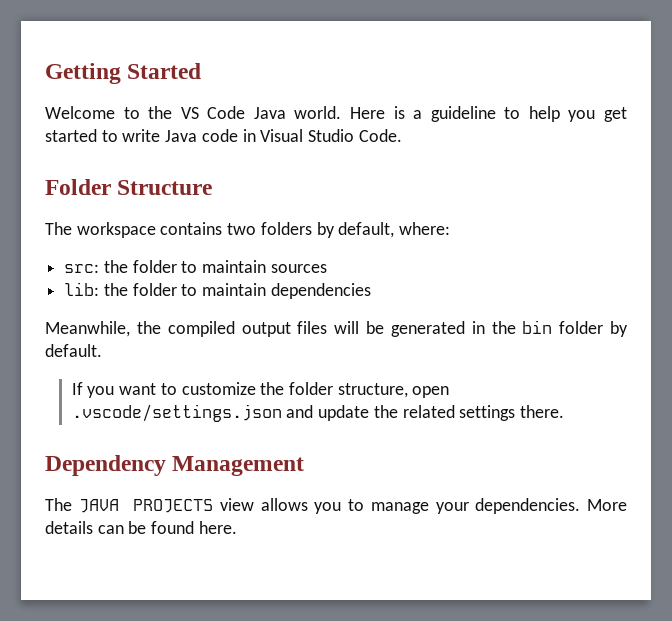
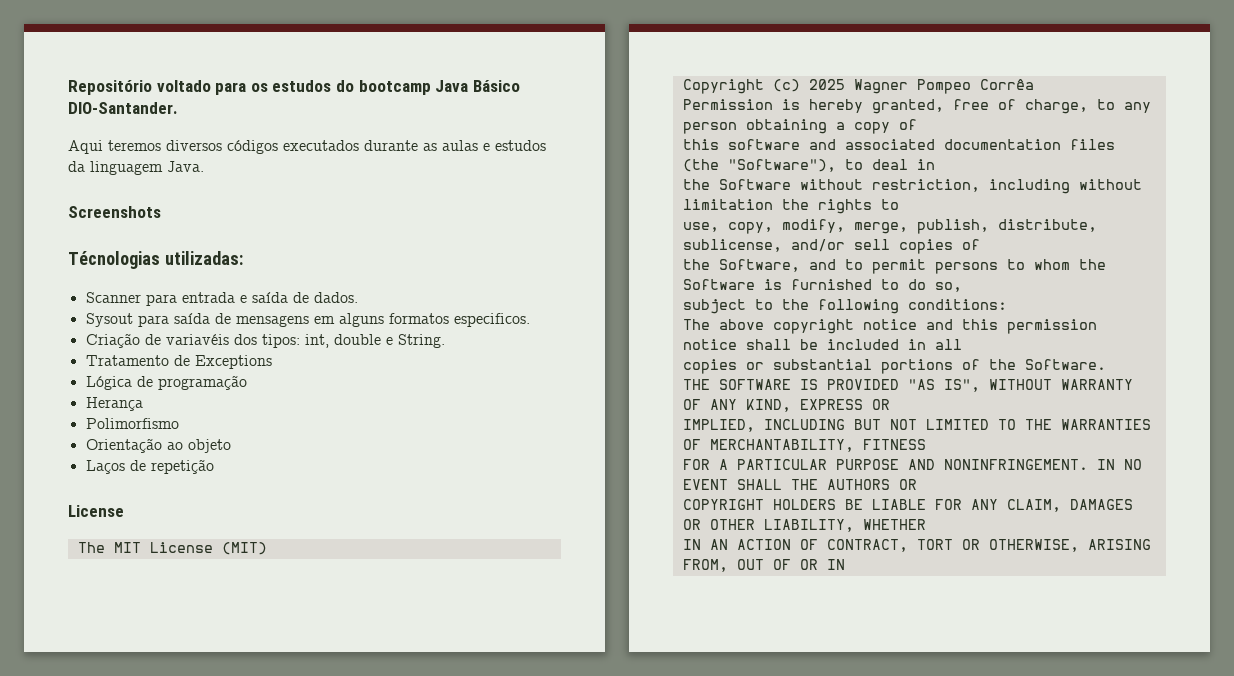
[45,63,202,84] [45,106,627,122] [45,129,402,142] [45,179,213,195] [45,222,451,238] [64,260,327,273] [64,282,371,299] [45,320,628,337] [45,344,102,357] [71,382,450,398] [71,404,564,422] [45,455,305,476] [45,498,628,514] [45,521,237,534] Getting Started // Welcome to the VS Code Java world. Here is a guideline to help you get started to write Java code in Visual Studio Code. // Folder Structure // The workspace contains two folders by default, where: // src: the folder to maintain sources // lib: the folder to maintain dependencies // Meanwhile, the compiled output files will be generated in the bin folder by default. // If you want to customize the folder structure, open .vscode/settings.json and update the related settings there. // Dependency Management // The JAVA PROJECTS view allows you to manage your dependencies. More details can be found here. -> [68,80,520,95] [68,102,178,114] [68,140,546,154] [68,161,204,175] [68,206,161,218] [68,251,243,269] [85,292,358,306] [85,313,530,327] [85,333,445,348] [85,355,272,369] [85,375,247,390] [85,397,143,411] [85,418,179,429] [85,438,231,453] [85,459,214,474] [68,505,124,517] [77,542,267,555] [682,79,1034,94] [682,99,1151,114] [682,119,917,134] [682,139,1115,150] [682,159,935,172] [682,179,1142,194] [682,199,899,214] [682,219,1097,234] [682,239,980,254] [682,259,1106,274] [682,279,962,292] [682,299,1007,314] [682,319,1097,334] [682,339,962,350] [682,359,1106,374] [682,379,1133,392] [682,399,890,412] [682,419,1151,432] [682,439,926,452] [682,459,1142,470] [682,479,917,490] [682,499,1133,512] [682,519,926,532] [682,539,1151,552] [682,559,845,572] Repositório voltado para os estudos do bootcamp Java Básico DIO-Santander. // Aqui teremos diversos códigos executados durante as aulas e estudos da linguagem Java. // Screenshots // Técnologias utilizadas: // Scanner para entrada e saída de dados. // Sysout para saída de mensagens em alguns formatos especificos. // Criação de variavéis dos tipos: int, double e String. // Tratamento de Exceptions // Lógica de programação // Herança // Polimorfismo // Orientação ao objeto // Laços de repetição // License // The MIT License (MIT) // Copyright (c) 2025 Wagner Pompeo Corrêa // Permission is hereby granted, free of charge, to any person obtaining a copy of // this software and associated documentation files (the "Software"), to deal in // the Software without restriction, including without limitation the rights to // use, copy, modify, merge, publish, distribute, sublicense, and/or sell copies of // the Software, and to permit persons to whom the Software is furnished to do so, // subject to the following conditions: // The above copyright notice and this permission notice shall be included in all // copies or substantial portions of the Software. // THE SOFTWARE IS PROVIDED "AS IS", WITHOUT WARRANTY OF ANY KIND, EXPRESS OR // IMPLIED, INCLUDING BUT NOT LIMITED TO THE WARRANTIES OF MERCHANTABILITY, FITNESS // FOR A PARTICULAR PURPOSE AND NONINFRINGEMENT. IN NO EVENT SHALL THE AUTHORS OR // COPYRIGHT HOLDERS BE LIABLE FOR ANY CLAIM, DAMAGES OR OTHER LIABILITY, WHETHER // IN AN ACTION OF CONTRACT, TORT OR OTHERWISE, ARISING FROM, OUT OF OR IN

